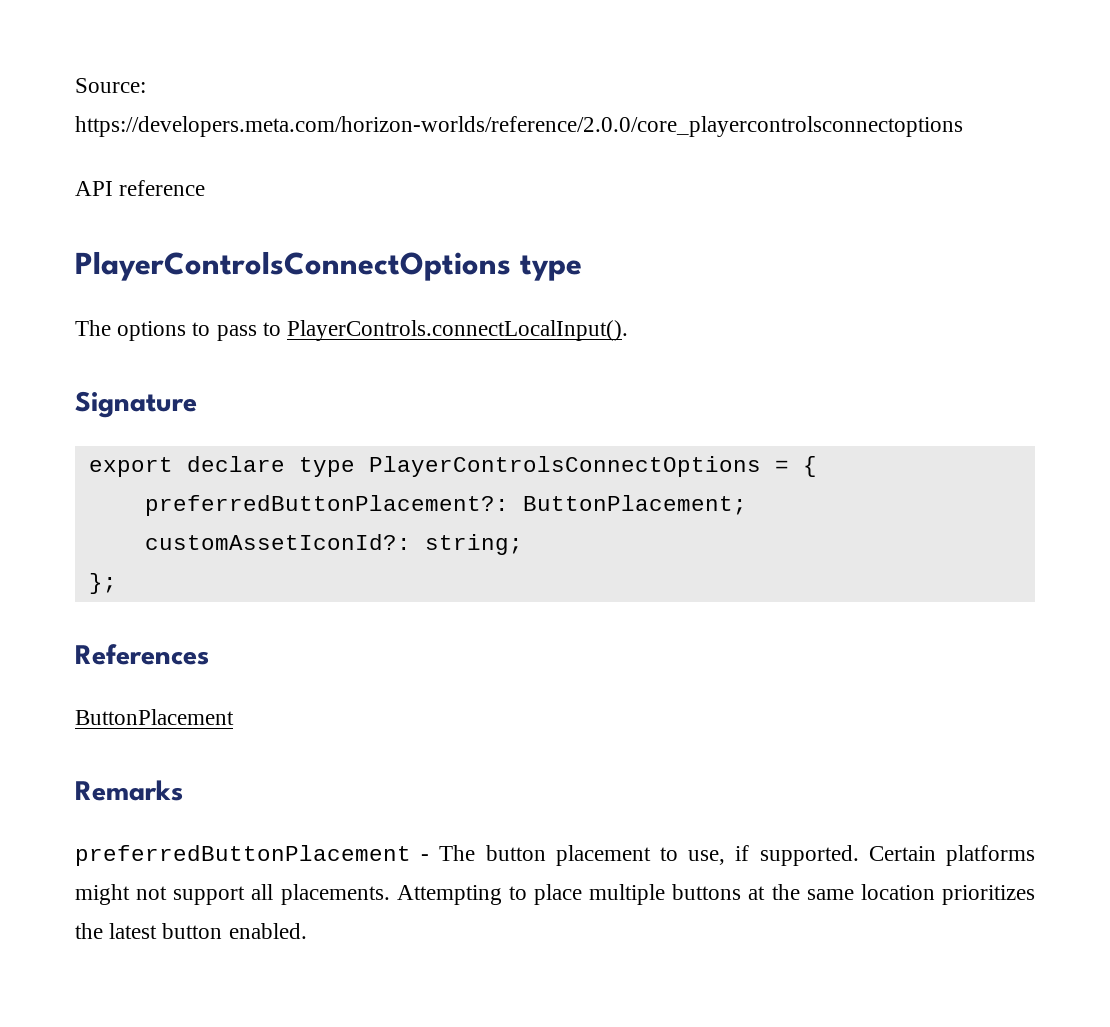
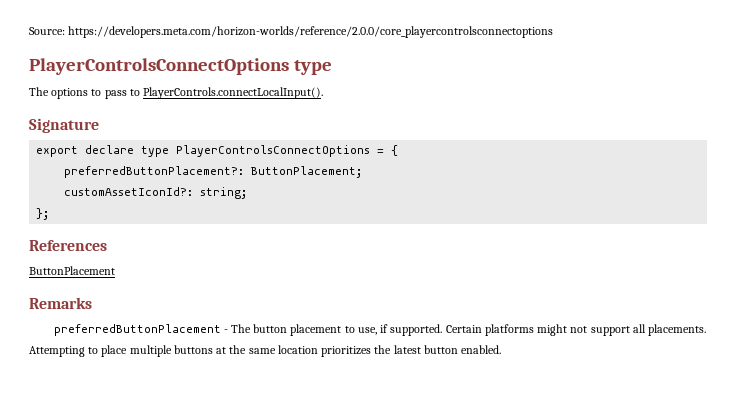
[75,180,206,196] // API reference -> (554, 32) none

